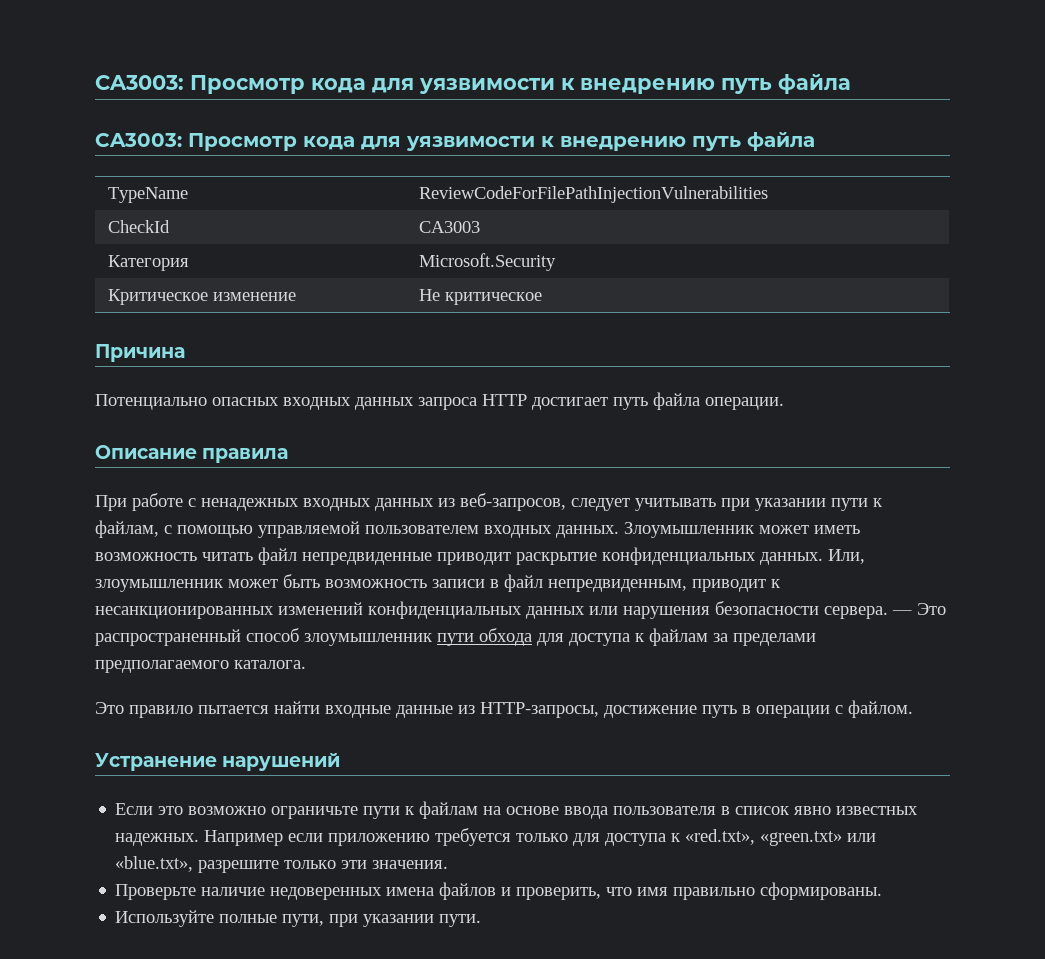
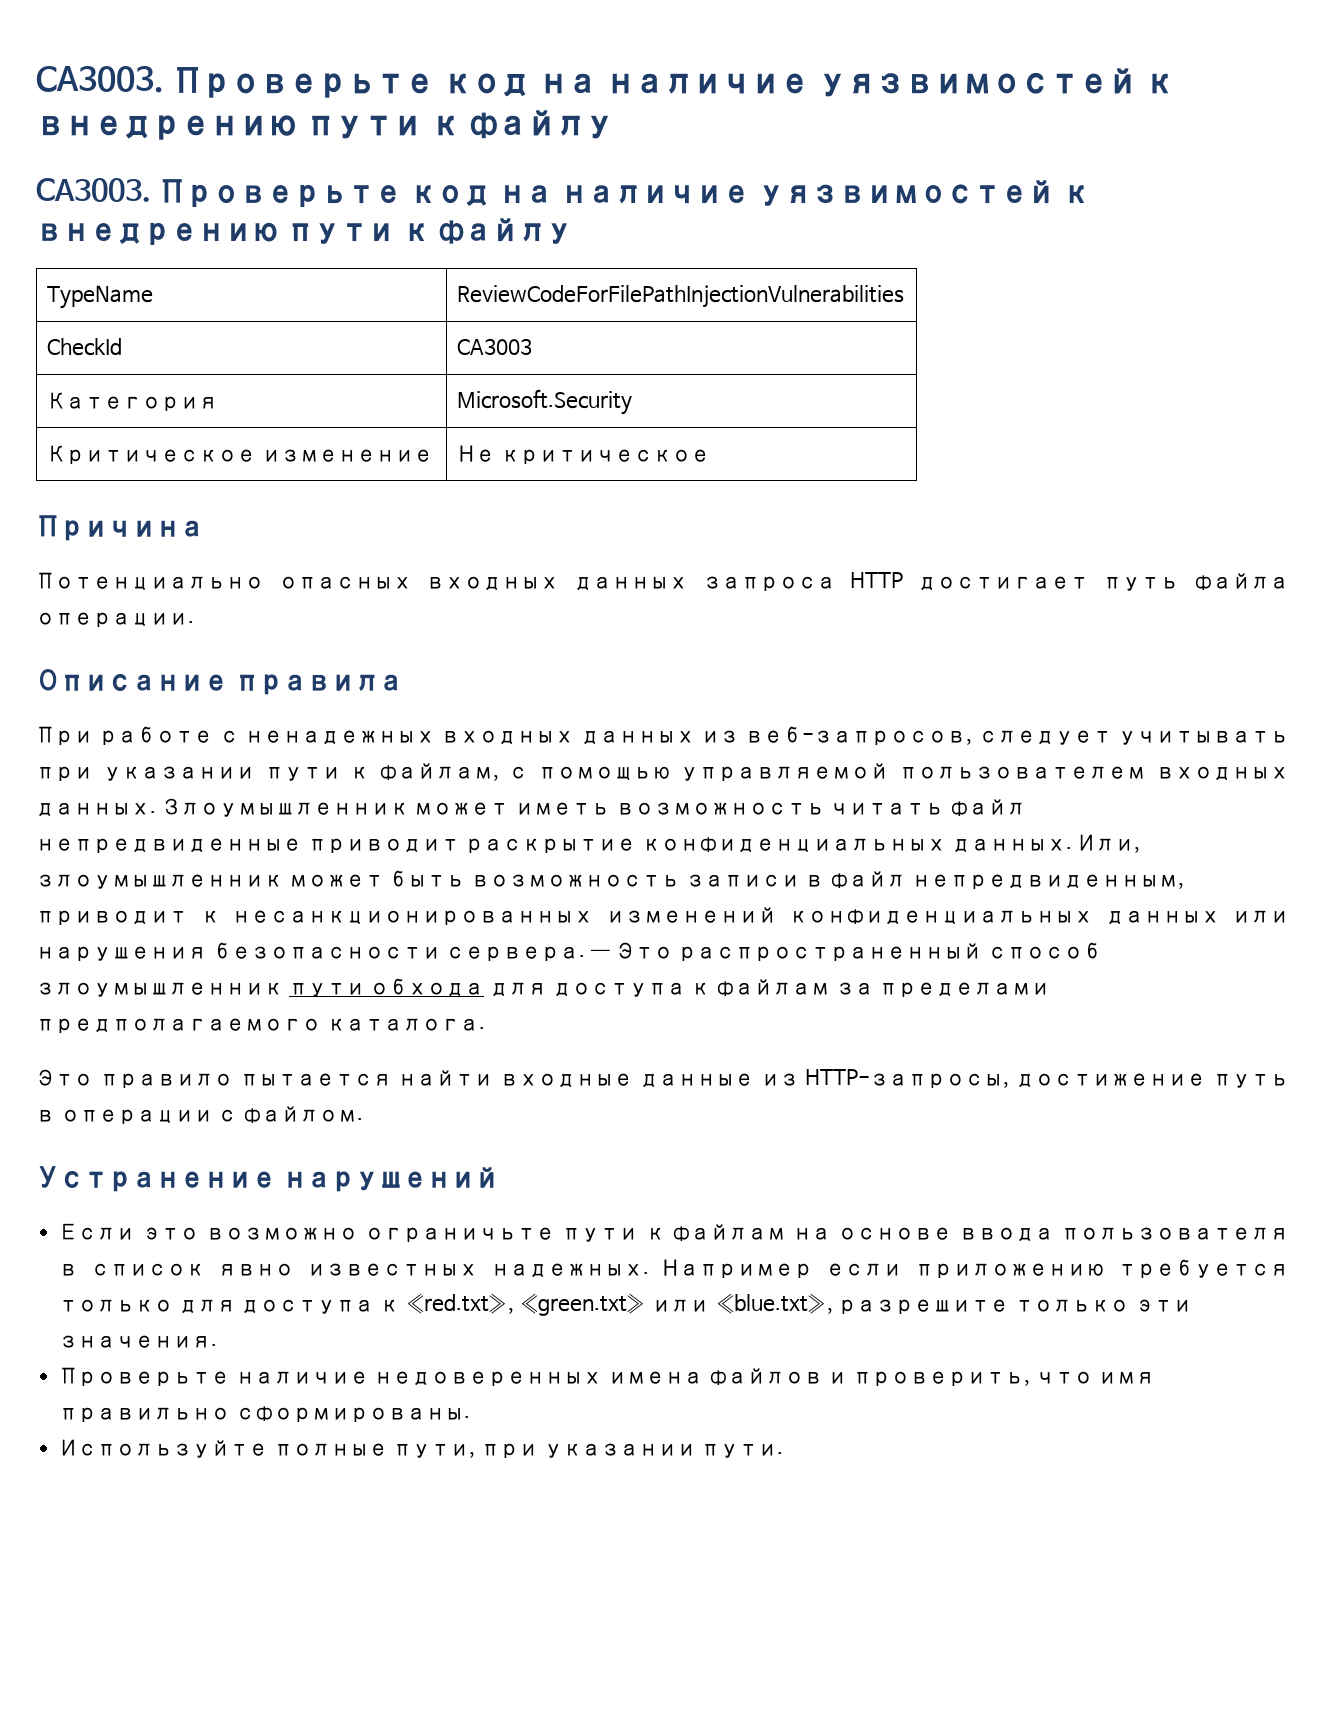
[95,74,851,94] [95,132,815,151] CA3003: Просмотр кода для уязвимости к внедрению путь файла // CA3003: Просмотр кода для уязвимости к внедрению путь файла -> [36,66,1175,98] [36,110,614,140] [36,178,1090,207] [36,218,573,245] CA3003. Проверьте код на наличие уязвимостей к внедрению пути к файлу // CA3003. Проверьте код на наличие уязвимостей к внедрению пути к файлу

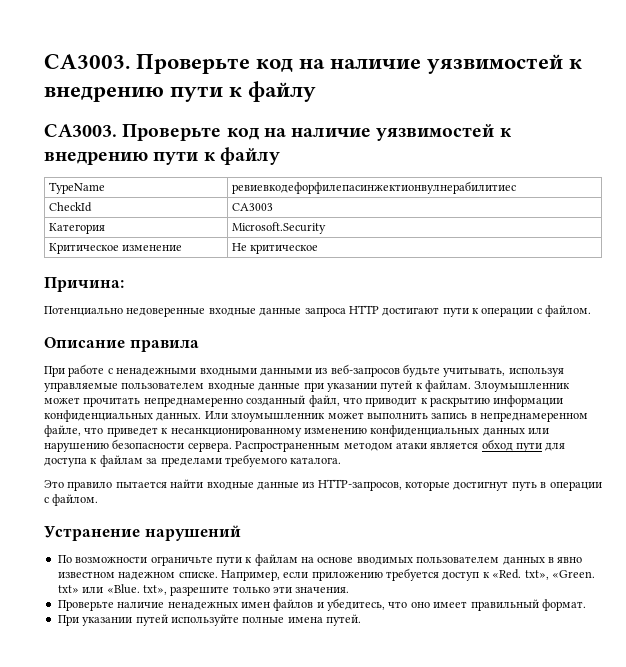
[457,285,905,308] ReviewCodeForFilePathInjectionVulnerabilities -> [232,181,517,194] ревиевкодефорфилепасинжектионвулнерабилитиес
[36,515,204,541] Причина -> [44,277,124,292] Причина:
[278,572,1289,591] [36,612,194,627] опасных входных данных запроса HTTP достигает путь файла операции. -> [126,305,592,317] недоверенные входные данные запроса HTTP достигают пути к операции с файлом.
[245,726,1289,745] [36,763,1289,781] [36,798,1027,817] [36,838,637,853] ненадежных входных данных из веб-запросов, следует учитывать при указании пути к файлам, с помощью управляемой пользователем входных данных. Злоумышленник может иметь возможность читать файл непредвиденные приводит раскрытие -> [116,364,564,377] [44,380,571,392] [44,395,564,407] ненадежными входными данными из веб-запросов будьте учитывать, используя управляемые пользователем входные данные при указании путей к файлам. Злоумышленник может прочитать непреднамеренно созданный файл, что приводит к раскрытию информации
[1077,834,1141,853] Или, -> [204,411,228,419] Или
[389,870,1184,889] [36,907,777,925] быть возможность записи в файл непредвиденным, приводит к несанкционированных изменений -> [366,412,588,422] [44,425,367,437] выполнить запись в непреднамеренном файле, что приведет к несанкционированному изменению
[36,946,207,961] нарушения -> [44,442,109,452] нарушению
[591,942,1103,961] [36,978,485,997] — Это распространенный способ злоумышленник пути обхода -> [235,439,542,452] Распространенным методом атаки является обход пути
[36,1018,321,1033] предполагаемого -> [224,454,287,467] требуемого
[805,1069,1207,1088] HTTP-запросы, достижение -> [317,479,509,491] HTTP-запросов, которые достигнут
[59,1223,359,1240] Если это возможно -> [57,555,148,563] По возможности
[958,1227,1290,1242] [59,1259,1290,1278] [59,1293,833,1316] ввода пользователя в список явно известных надежных. Например если приложению требуется только для доступа к «red.txt», «green.txt» или «blue.txt», -> [356,556,583,565] [57,568,595,581] [57,584,167,595] вводимых пользователем данных в явно известном надежном списке. Например, если приложению требуется доступ к «Red. txt», «Green. txt» или «Blue. txt»,
[374,1368,1156,1386] [59,1406,470,1422] [59,1439,784,1458] недоверенных имена файлов и проверить, что имя правильно сформированы. // Используйте полные пути, при указании пути. -> [167,598,586,611] [57,614,361,626] ненадежных имен файлов и убедитесь, что оно имеет правильный формат. // При указании путей используйте полные имена путей.

